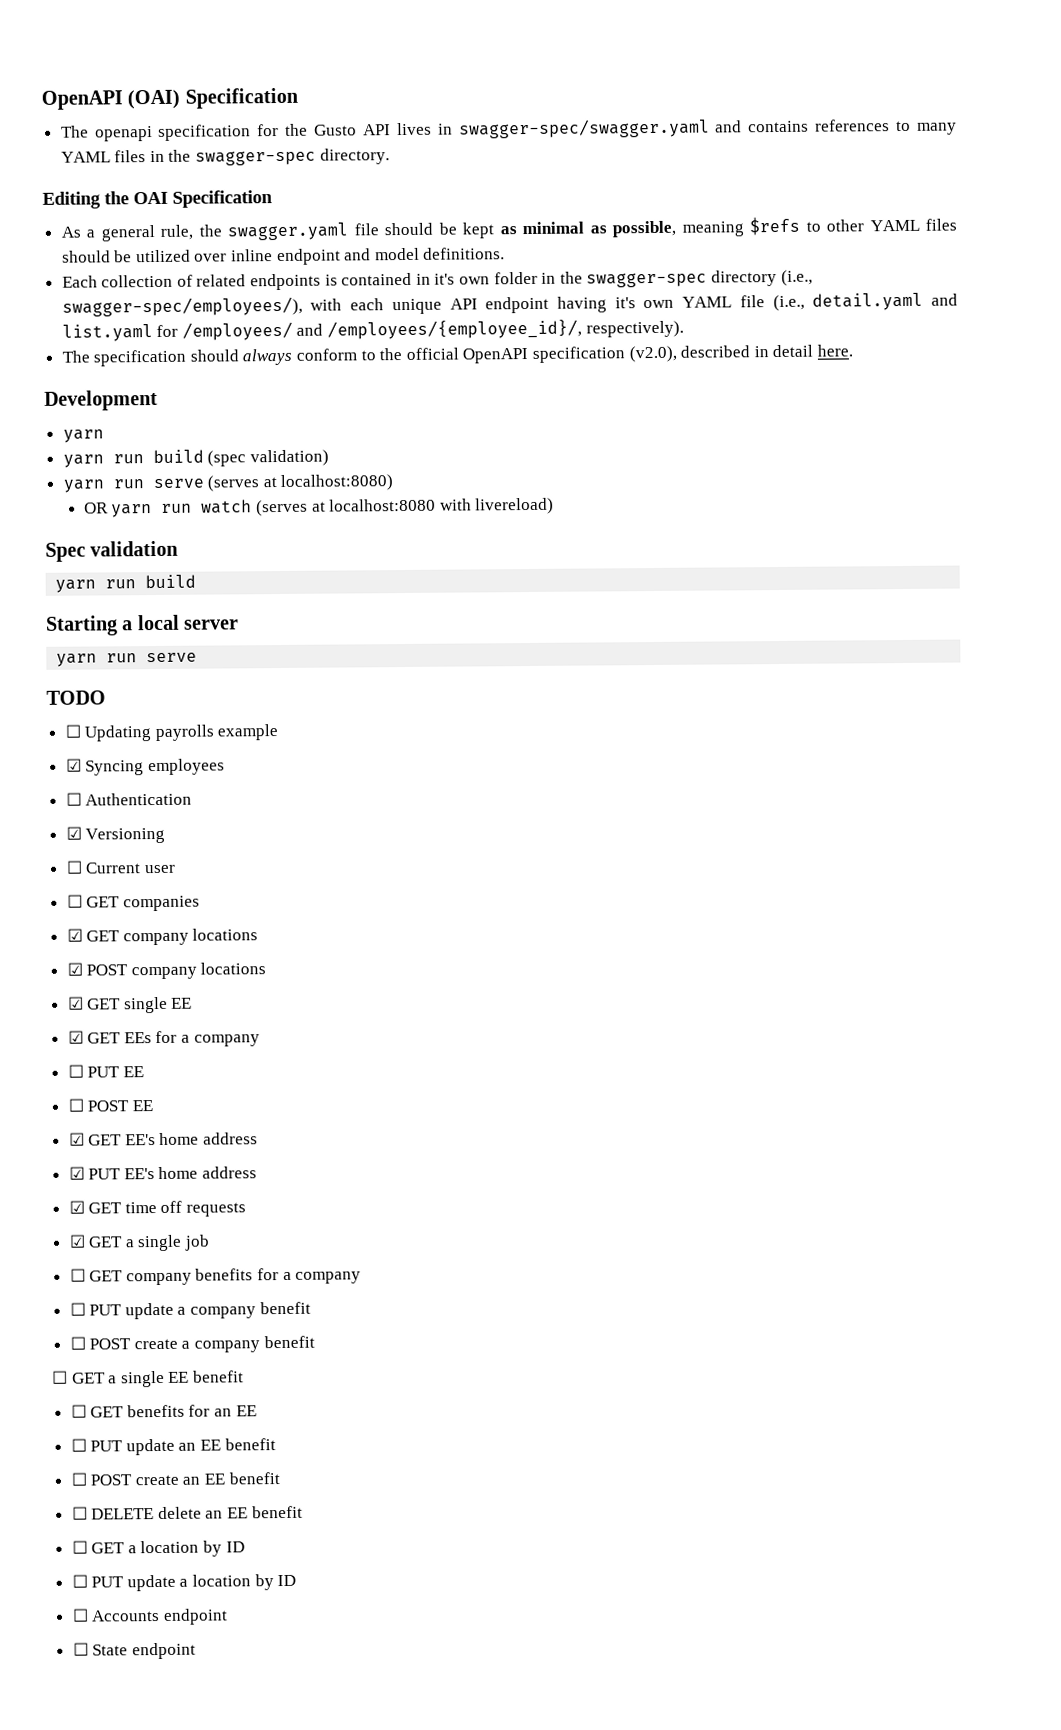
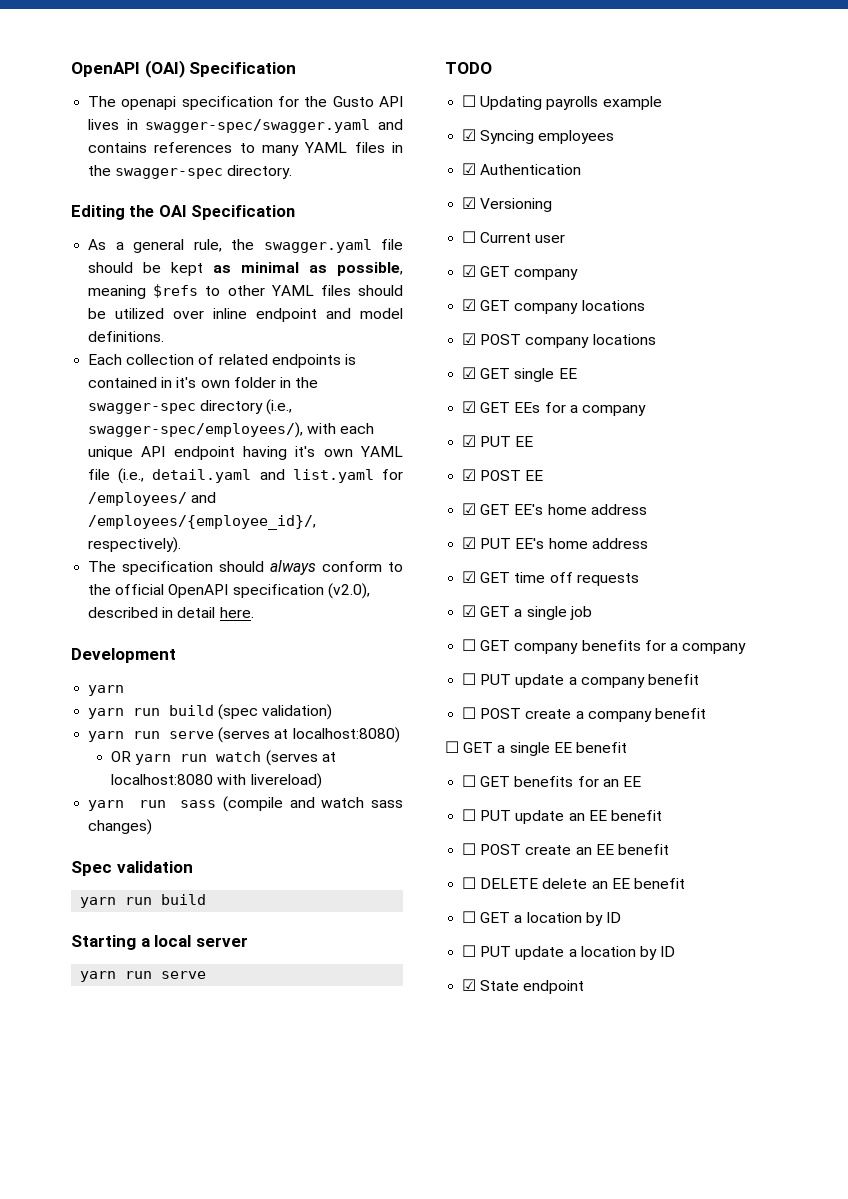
(555, 506) none -> [88,796,403,812] [88,819,153,835] // yarn run sass (compile and watch sass changes)
[65,792,82,806] ☐ -> [462,163,477,175] ☑
[66,894,200,912] ☐ GET companies -> [462,265,579,280] ☑ GET company
[67,1064,84,1078] ☐ -> [462,435,477,447] ☑
[67,1098,84,1112] ☐ -> [462,469,477,481] ☑
[71,1608,228,1625] [72,1642,89,1656] ☐ Accounts endpoint // ☐ -> [462,979,477,991] ☑

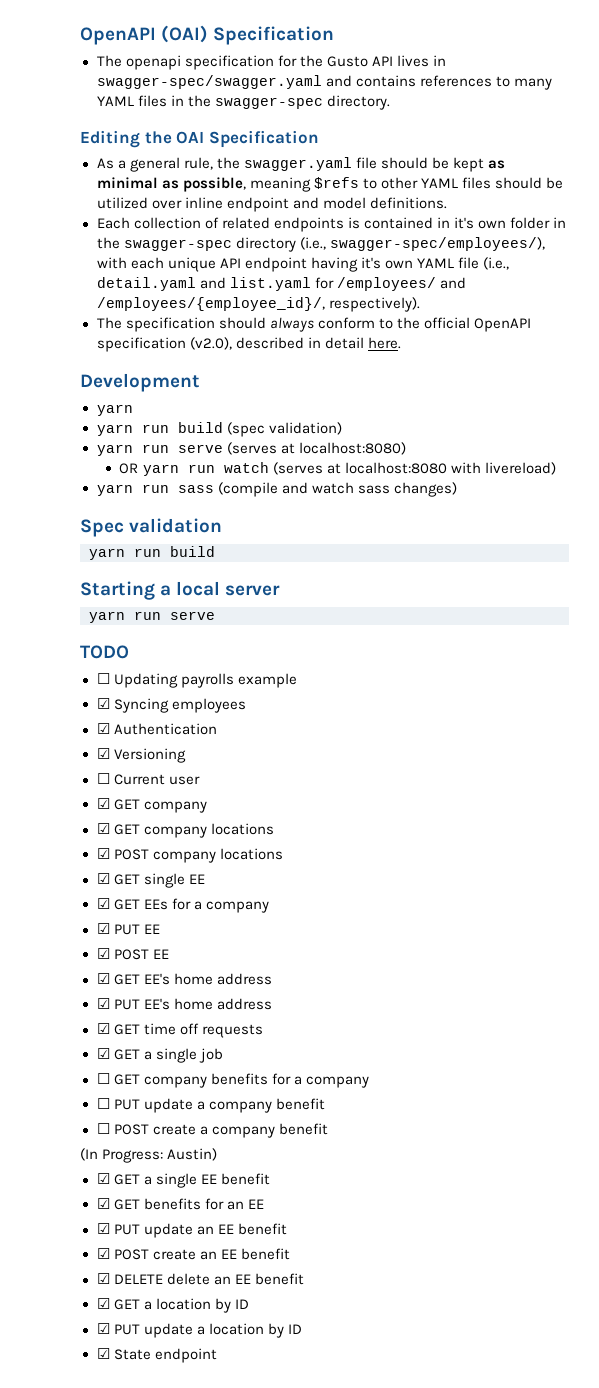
[445,741,459,753] ☐ -> [80,1148,218,1163] [96,1173,110,1184] (In Progress: Austin) // ☑
[462,775,477,787] ☐ -> [96,1198,110,1209] ☑
[462,809,477,821] ☐ -> [96,1223,110,1234] ☑
[462,843,477,855] ☐ -> [96,1248,110,1259] ☑
[462,877,477,889] ☐ -> [96,1273,110,1284] ☑
[462,911,477,923] ☐ -> [96,1298,110,1309] ☑
[462,945,477,957] ☐ -> [96,1323,110,1334] ☑

